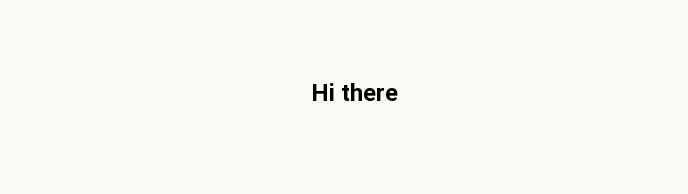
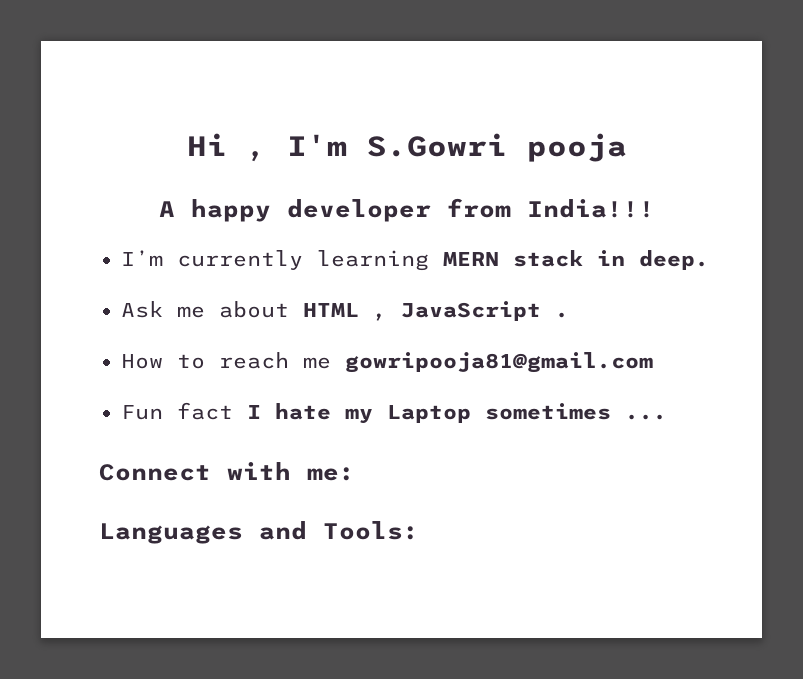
[341,83,399,101] there -> [246,133,627,162] [158,198,655,222] [121,250,709,271] [121,301,569,321] [121,352,653,373] [121,402,667,424] [99,462,355,481] [99,521,419,544] , I'm S.Gowri pooja // A happy developer from India!!! // I’m currently learning MERN stack in deep. // Ask me about HTML , JavaScript . // How to reach me gowripooja81@gmail.com // Fun fact I hate my Laptop sometimes ... // Connect with me: // Languages and Tools:

